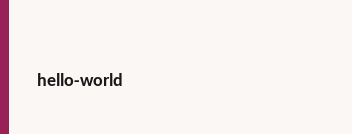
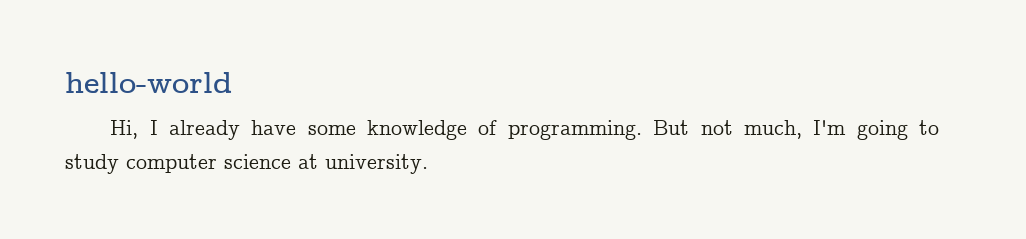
(123, 79) none -> [110,120,939,140] [65,154,428,174] // Hi, I already have some knowledge of programming. But not much, I'm going to study computer science at university.

